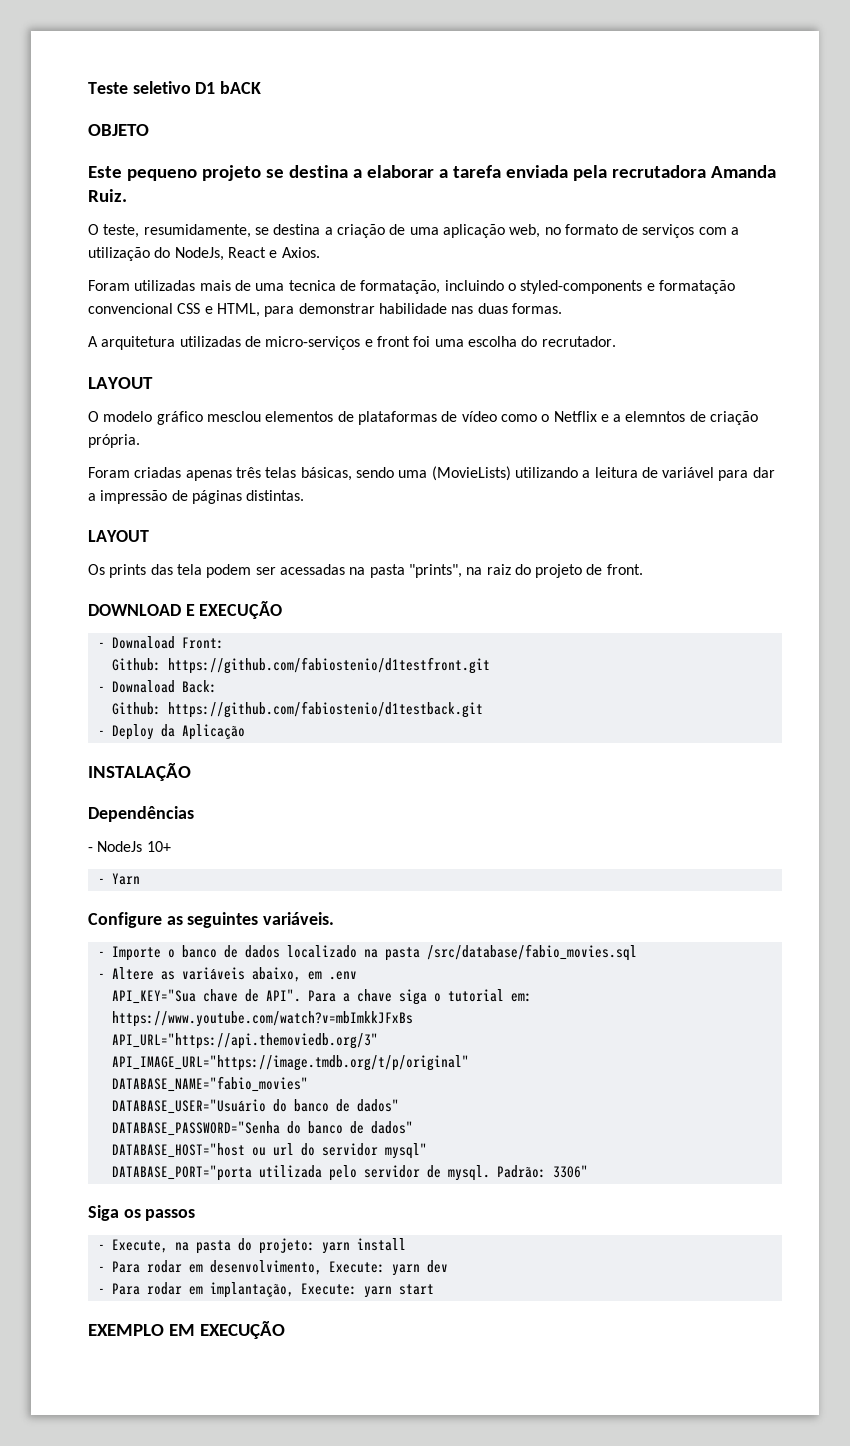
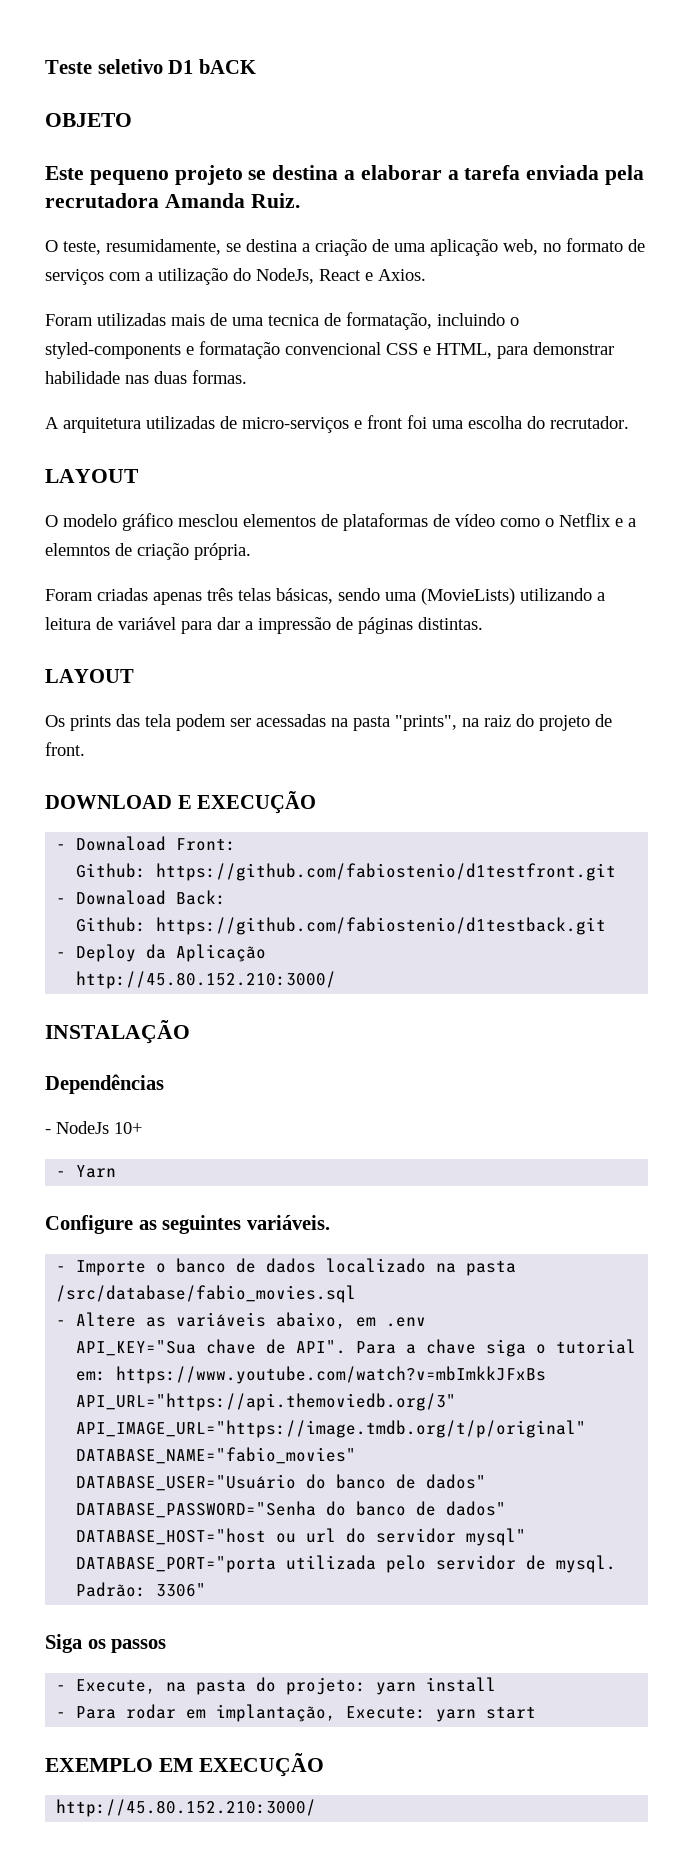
(245, 732) none -> [76,971,337,989] // http://45.80.152.210:3000/
[97,1260,448,1276] // - Para rodar em desenvolvimento, Execute: yarn dev -> (497, 1684) none
(285, 1330) none -> [56,1799,317,1817] // http://45.80.152.210:3000/

